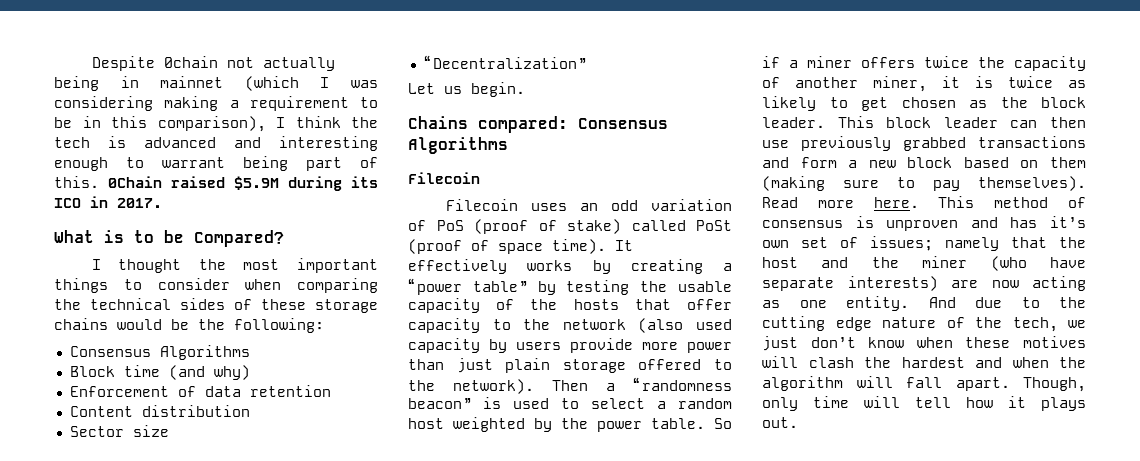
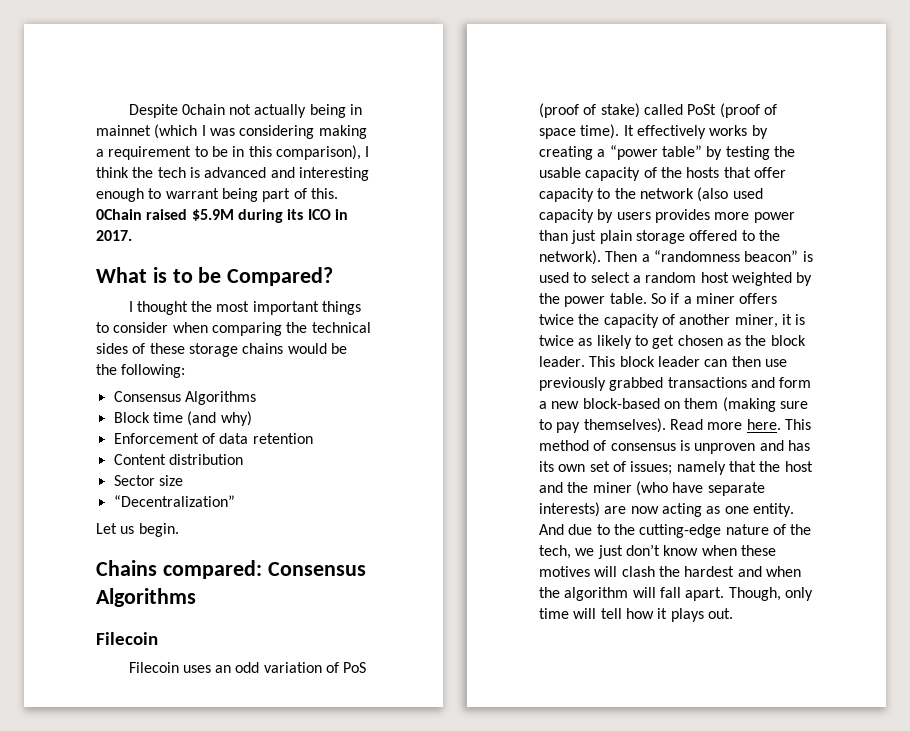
[570,338,633,353] provide -> [654,209,710,223] provides
[907,157,1009,168] block based -> [582,398,660,409] block-based
[1050,216,1086,228] it’s -> [539,461,554,472] its
[762,316,872,331] cutting edge -> [639,524,722,538] cutting-edge

